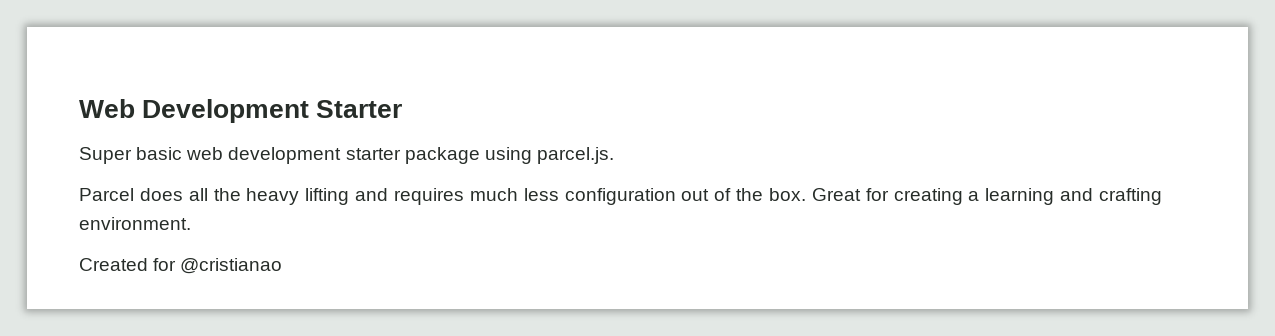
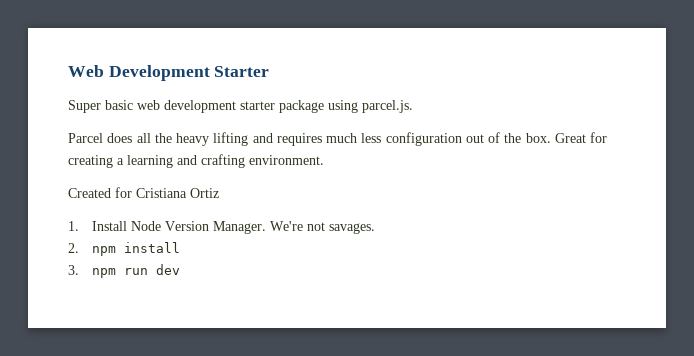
[180,258,283,274] @cristianao -> [136,188,219,198] [68,221,375,234] [68,242,180,256] [68,264,180,278] Cristiana Ortiz // 1. Install Node Version Manager. We're not savages. // 2. npm install // 3. npm run dev

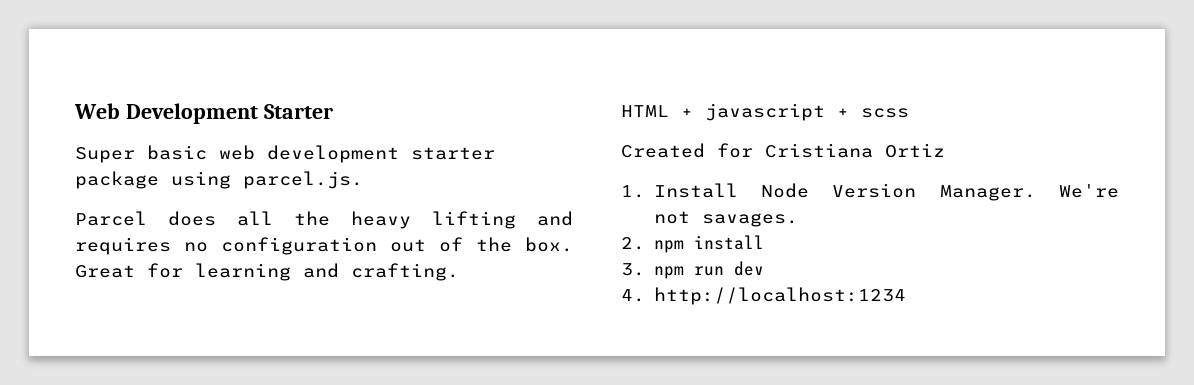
[326,133,382,143] much less -> [184,242,208,252] no
[68,154,324,168] creating a learning and crafting environment. -> [195,263,459,281] [621,103,909,121] learning and crafting. // HTML + javascript + scss
(180, 269) none -> [621,287,906,305] // 4. http://localhost:1234

